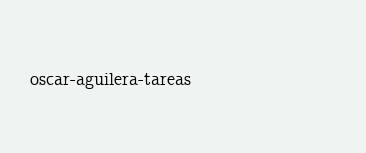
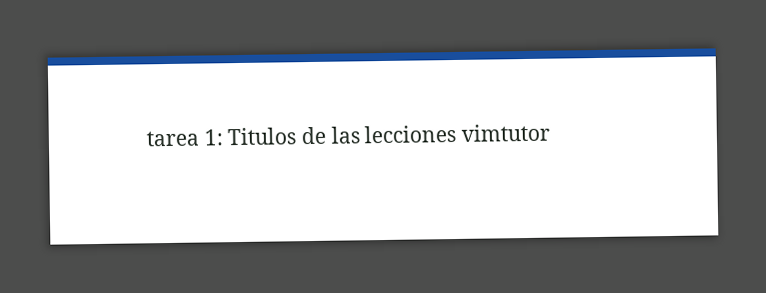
[30,73,191,89] oscar-aguilera-tareas -> [146,123,551,147] tarea 1: Titulos de las lecciones vimtutor

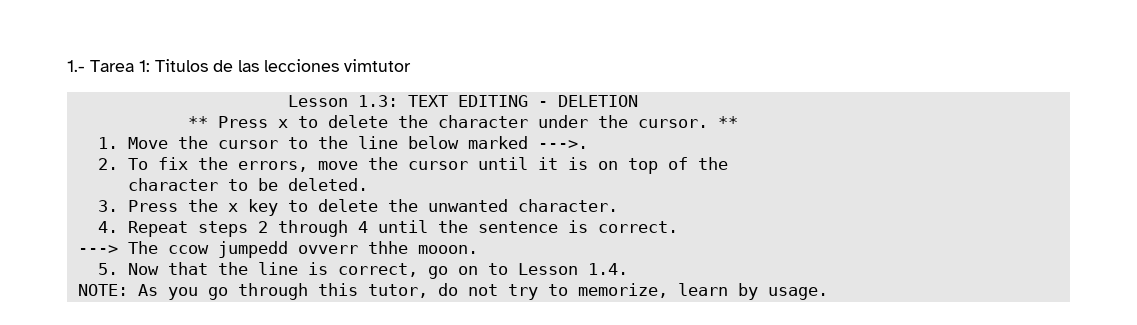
[146,130,199,147] tarea -> [67,60,134,72] 1.- Tarea
(551, 132) none -> [287,95,638,107] [187,115,738,128] [97,136,588,149] [97,157,728,174] [127,178,368,191] [97,199,618,216] [97,220,678,237] [77,241,478,258] [97,262,628,279] [77,283,828,300] // Lesson 1.3: TEXT EDITING - DELETION // ** Press x to delete the character under the cursor. ** // 1. Move the cursor to the line below marked --->. // 2. To fix the errors, move the cursor until it is on top of the // character to be deleted. // 3. Press the x key to delete the unwanted character. // 4. Repeat steps 2 through 4 until the sentence is correct. // ---> The ccow jumpedd ovverr thhe mooon. // 5. Now that the line is correct, go on to Lesson 1.4. // NOTE: As you go through this tutor, do not try to memorize, learn by usage.

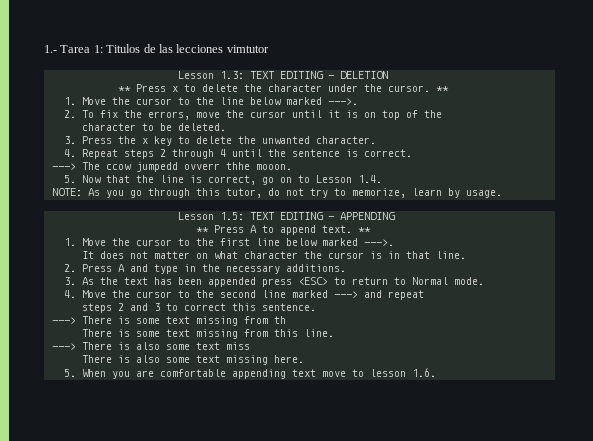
(828, 293) none -> [177,212,395,220] [195,225,371,235] [63,238,394,246] [81,251,466,259] [63,264,346,274] [63,277,484,287] [63,290,424,300] [81,303,316,313] [51,316,286,326] [81,329,334,339] [51,342,250,350] [81,355,304,365] [63,368,436,379] // Lesson 1.5: TEXT EDITING - APPENDING // ** Press A to append text. ** // 1. Move the cursor to the first line below marked --->. // It does not matter on what character the cursor is in that line. // 2. Press A and type in the necessary additions. // 3. As the text has been appended press <ESC> to return to Normal mode. // 4. Move the cursor to the second line marked ---> and repeat // steps 2 and 3 to correct this sentence. // ---> There is some text missing from th // There is some text missing from this line. // ---> There is also some text miss // There is also some text missing here. // 5. When you are comfortable appending text move to lesson 1.6.

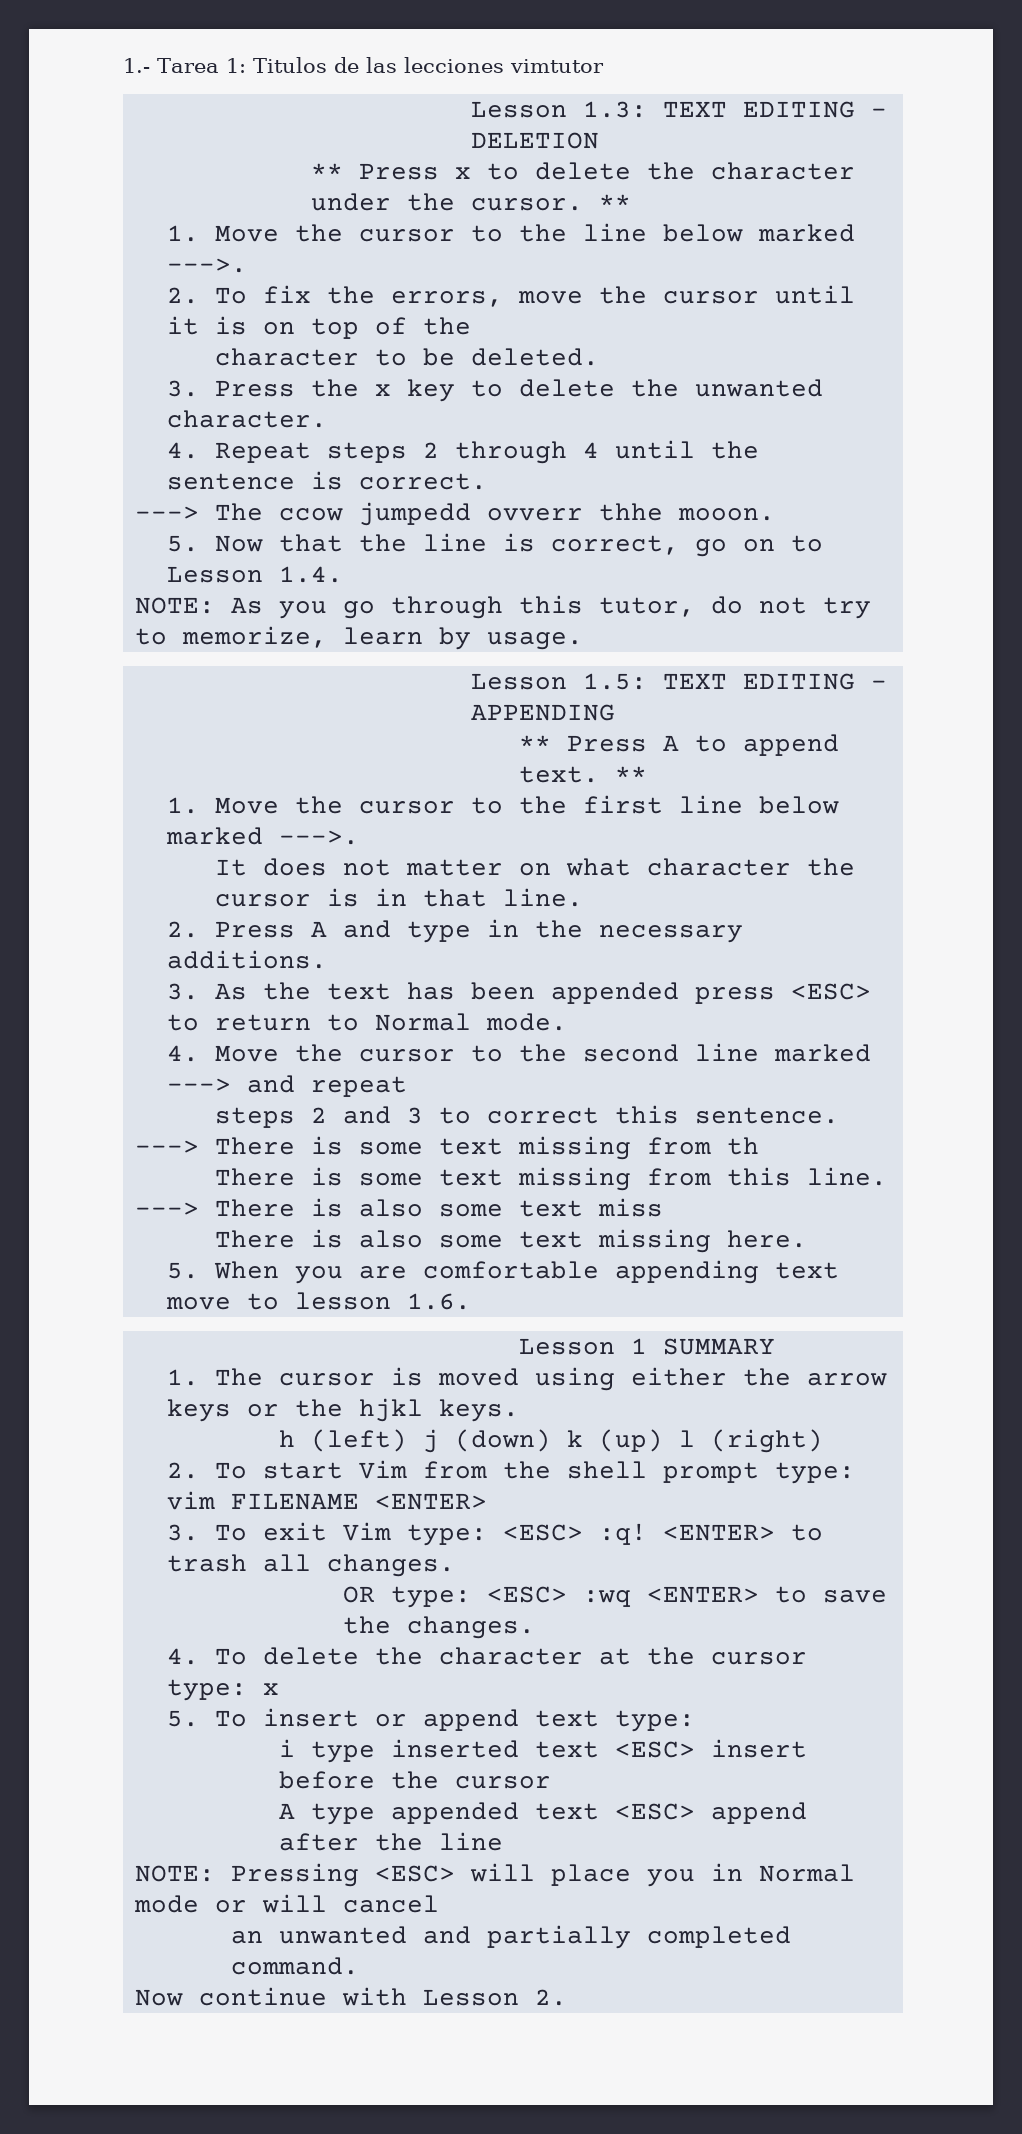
(436, 372) none -> [519,1338,776,1355] [167,1367,888,1391] [167,1398,520,1422] [279,1429,824,1453] [167,1460,856,1484] [167,1491,488,1510] [167,1522,824,1546] [167,1554,456,1577] [343,1586,888,1608] [343,1616,536,1639] [167,1647,808,1665] [167,1679,280,1701] [167,1708,696,1732] [279,1739,808,1763] [279,1771,552,1789] [279,1802,808,1825] [279,1832,504,1851] [135,1863,856,1887] [134,1894,440,1913] [231,1925,792,1949] [231,1957,360,1975] [135,1987,568,2006] // Lesson 1 SUMMARY // 1. The cursor is moved using either the arrow keys or the hjkl keys. // h (left) j (down) k (up) l (right) // 2. To start Vim from the shell prompt type: vim FILENAME <ENTER> // 3. To exit Vim type: <ESC> :q! <ENTER> to trash all changes. // OR type: <ESC> :wq <ENTER> to save the changes. // 4. To delete the character at the cursor type: x // 5. To insert or append text type: // i type inserted text <ESC> insert before the cursor // A type appended text <ESC> append after the line // NOTE: Pressing <ESC> will place you in Normal mode or will cancel // an unwanted and partially completed command. // Now continue with Lesson 2.

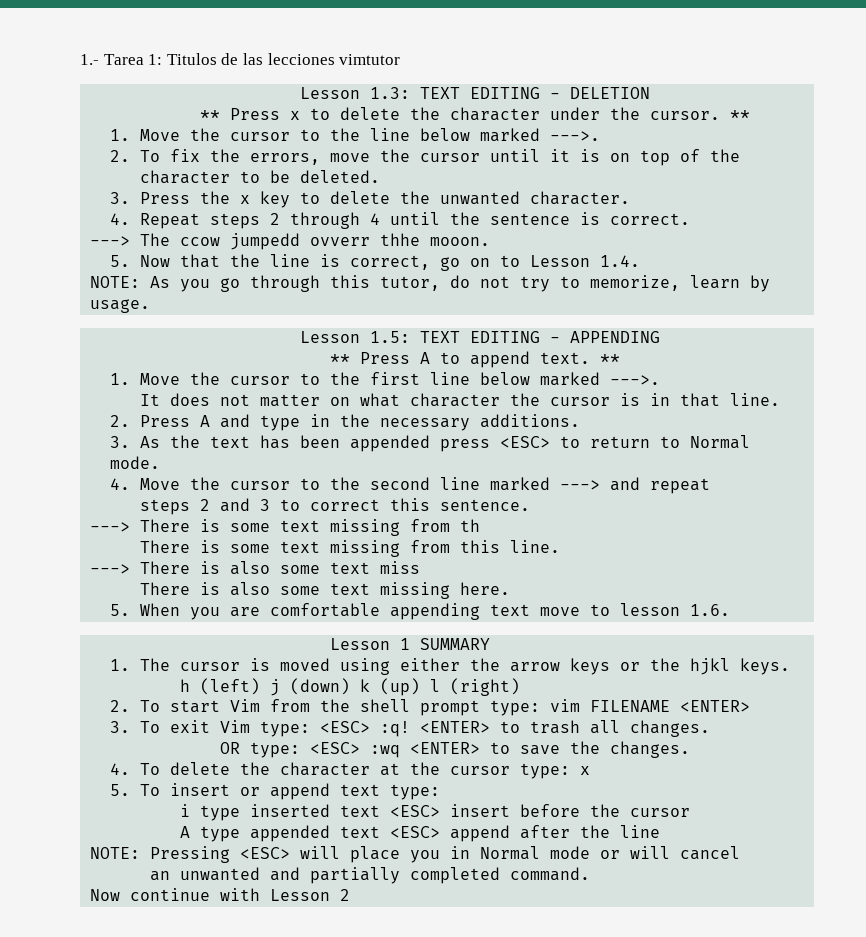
[535,1989,568,2006] 2. -> [340,889,351,901] 2

